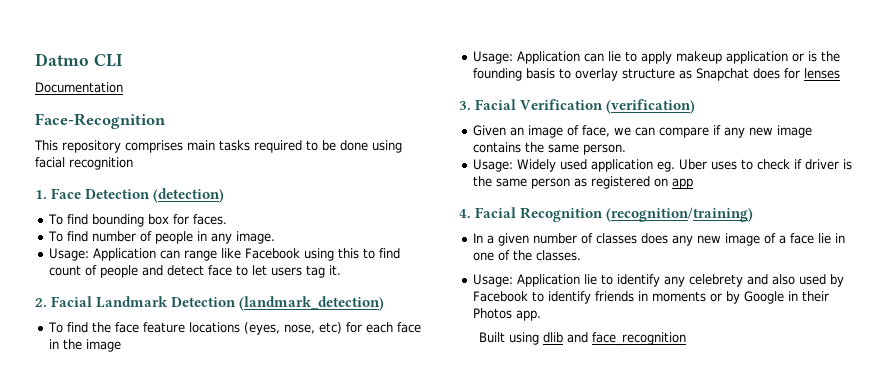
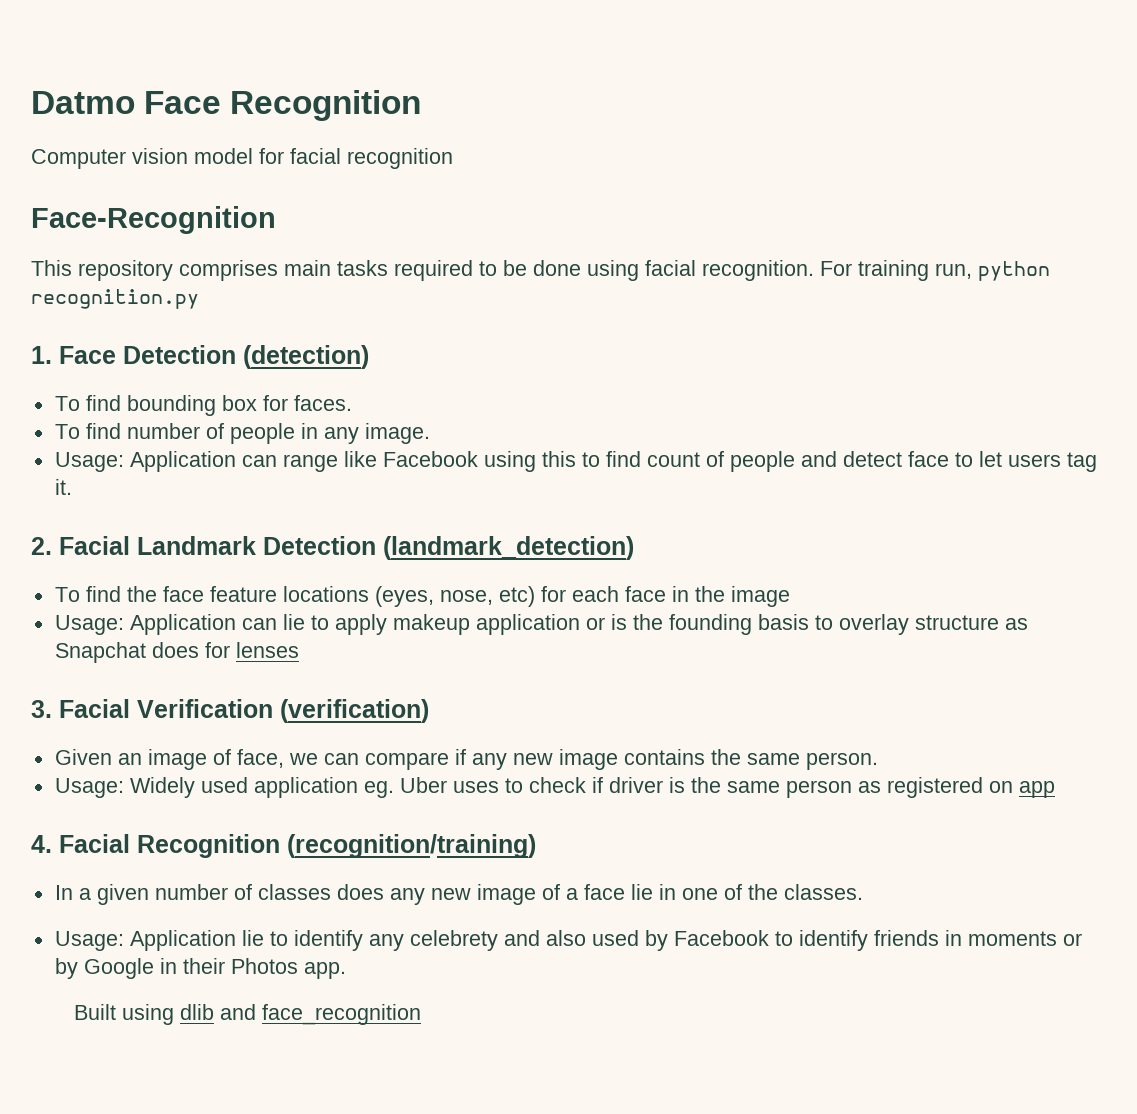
[93,54,123,67] [35,82,123,93] CLI // Documentation -> [144,90,422,121] [31,148,453,169] Face Recognition // Computer vision model for facial recognition
[69,157,133,170] recognition -> [702,260,1050,281] [31,289,199,309] recognition. For training run, python recognition.py

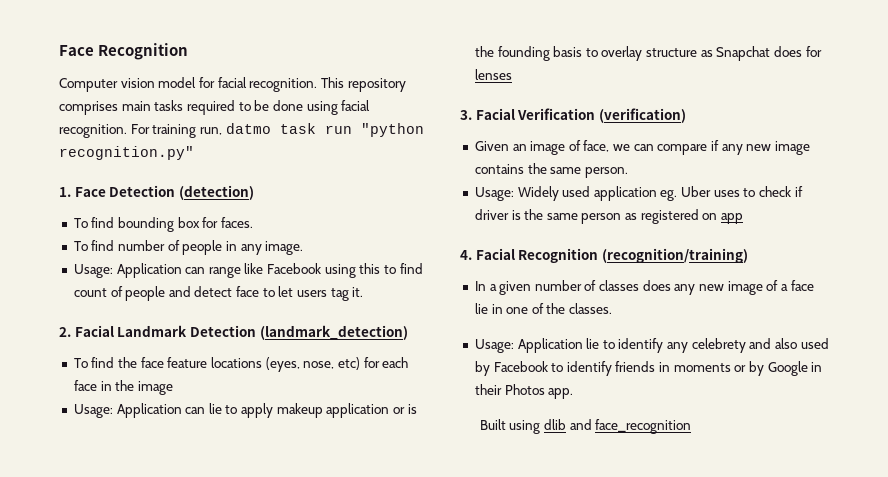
[31,91,135,114] Datmo -> (59, 50) none
[347,148,453,169] [31,206,276,234] recognition // Face-Recognition // -> [249,78,318,92] recognition.
[978,261,1050,281] [31,289,199,309] python recognition.py -> [225,123,424,137] [59,146,194,160] datmo task run "python recognition.py"

